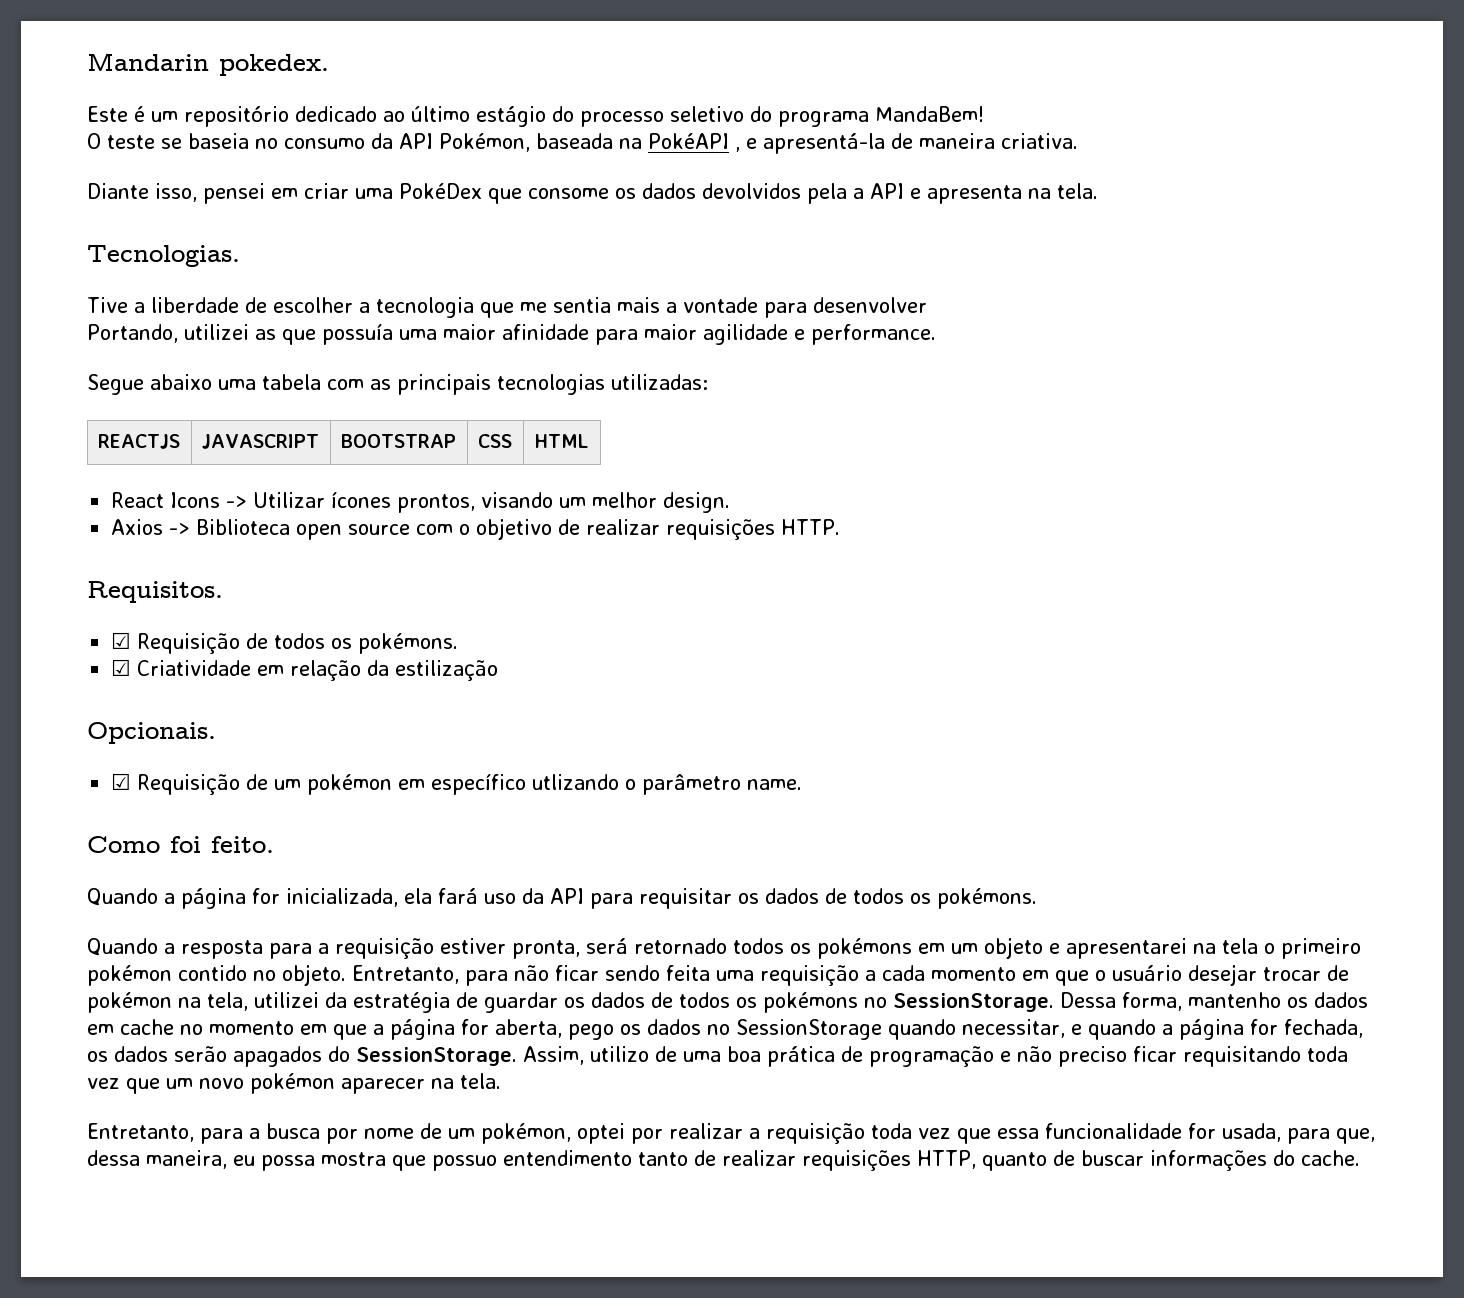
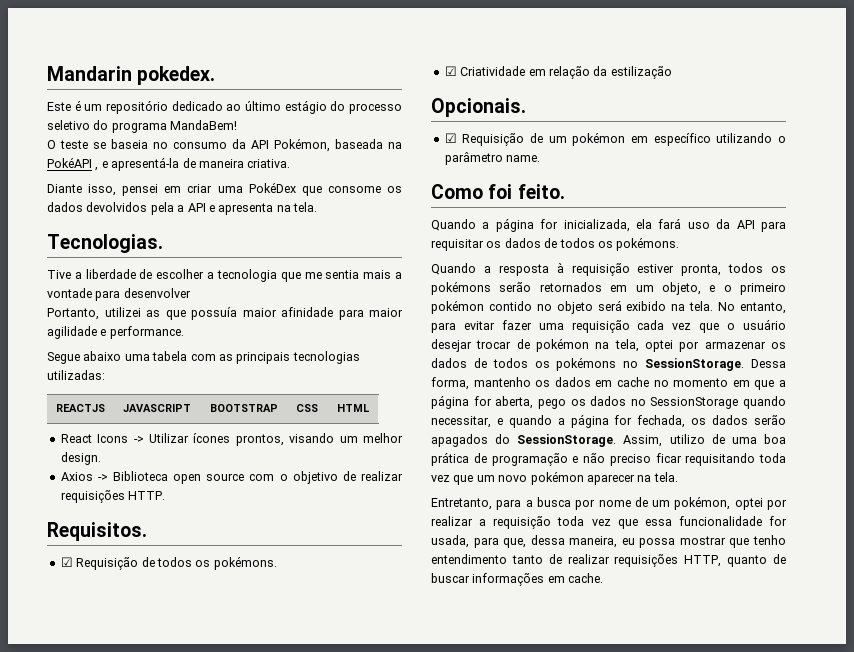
[87,324,178,343] Portando, -> [47,308,99,320] Portanto,
[399,329,437,340] uma -> (237, 313) none
[532,774,620,790] utlizando -> [716,133,773,143] utilizando
[269,943,329,959] para a -> [556,262,564,273] à
[586,937,1258,959] será retornado todos os pokémons em um objeto e apresentarei na tela -> [728,263,786,273] [431,281,716,295] todos os pokémons serão retornados em um objeto, e
[282,964,1049,986] objeto. Entretanto, para não ficar sendo feita uma requisição a cada momento em -> [556,300,786,314] [431,320,692,333] objeto será exibido na tela. No entanto, para evitar fazer uma requisição cada vez
[254,992,558,1013] utilizei da estratégia de guardar -> [645,340,766,352] optei por armazenar
[321,1152,497,1171] mostra que possuo -> [679,535,786,548] mostrar que tenho
[1273,1150,1295,1166] do -> [547,576,565,583] em

